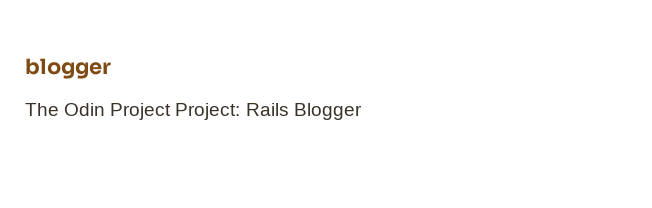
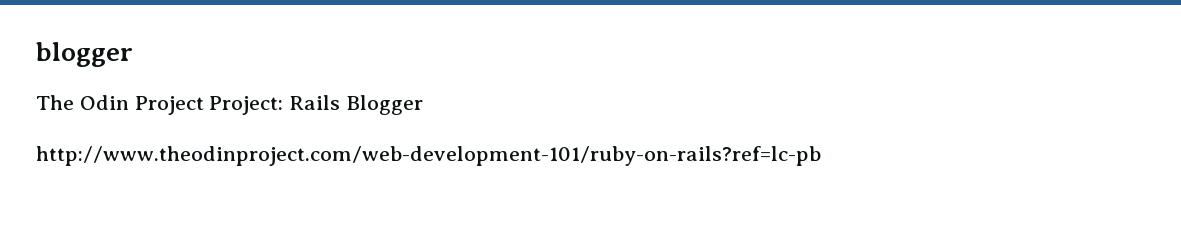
(362, 111) none -> [36,146,821,166] // http://www.theodinproject.com/web-development-101/ruby-on-rails?ref=lc-pb

